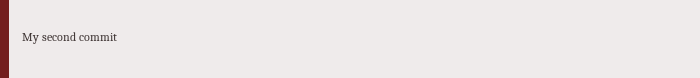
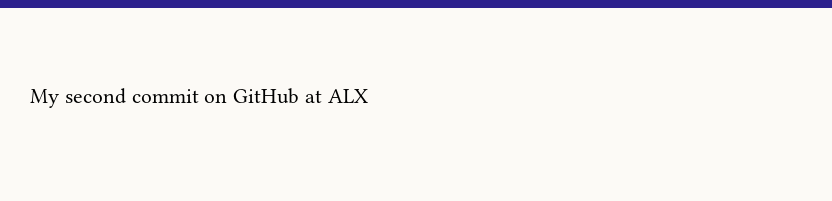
(118, 37) none -> [204,88,368,104] on GitHub at ALX

